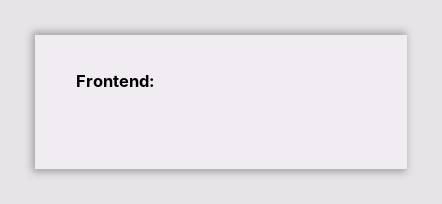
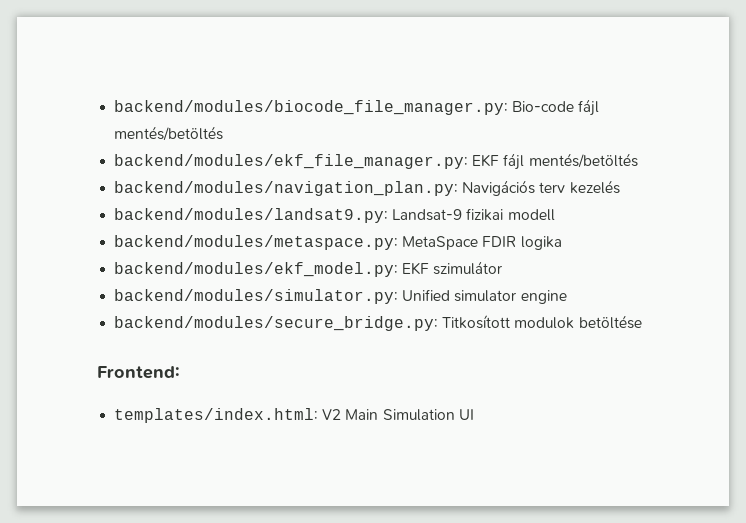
[76,75,155,87] Frontend: -> [114,99,600,116] [114,126,224,141] [114,153,638,170] [114,180,620,196] [114,208,555,223] [114,235,562,250] [114,261,503,277] [114,289,567,304] [114,315,642,331] [97,366,180,379] [114,408,474,423] backend/modules/biocode_file_manager.py: Bio-code fájl mentés/betöltés // backend/modules/ekf_file_manager.py: EKF fájl mentés/betöltés // backend/modules/navigation_plan.py: Navigációs terv kezelés // backend/modules/landsat9.py: Landsat-9 fizikai modell // backend/modules/metaspace.py: MetaSpace FDIR logika // backend/modules/ekf_model.py: EKF szimulátor // backend/modules/simulator.py: Unified simulator engine // backend/modules/secure_bridge.py: Titkosított modulok betöltése // Frontend: // templates/index.html: V2 Main Simulation UI

